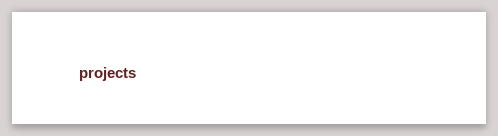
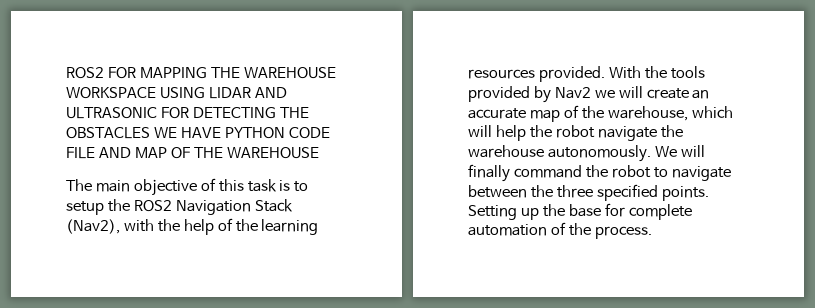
[79,67,136,81] projects -> [66,67,336,79] [66,87,287,99] [66,107,309,119] [66,127,330,139] [66,147,319,159] [66,178,309,196] [66,199,293,215] [66,218,319,235] [468,66,705,82] [468,86,710,103] [468,105,733,122] [468,125,683,141] [468,145,705,162] [468,164,731,182] [468,184,709,201] [468,203,692,220] [468,222,652,239] ROS2 FOR MAPPING THE WAREHOUSE WORKSPACE USING LIDAR AND ULTRASONIC FOR DETECTING THE OBSTACLES WE HAVE PYTHON CODE FILE AND MAP OF THE WAREHOUSE // The main objective of this task is to setup the ROS2 Navigation Stack (Nav2), with the help of the learning resources provided. With the tools provided by Nav2 we will create an accurate map of the warehouse, which will help the robot navigate the warehouse autonomously. We will finally command the robot to navigate between the three specified points. Setting up the base for complete automation of the process.

